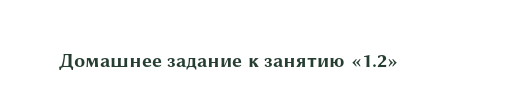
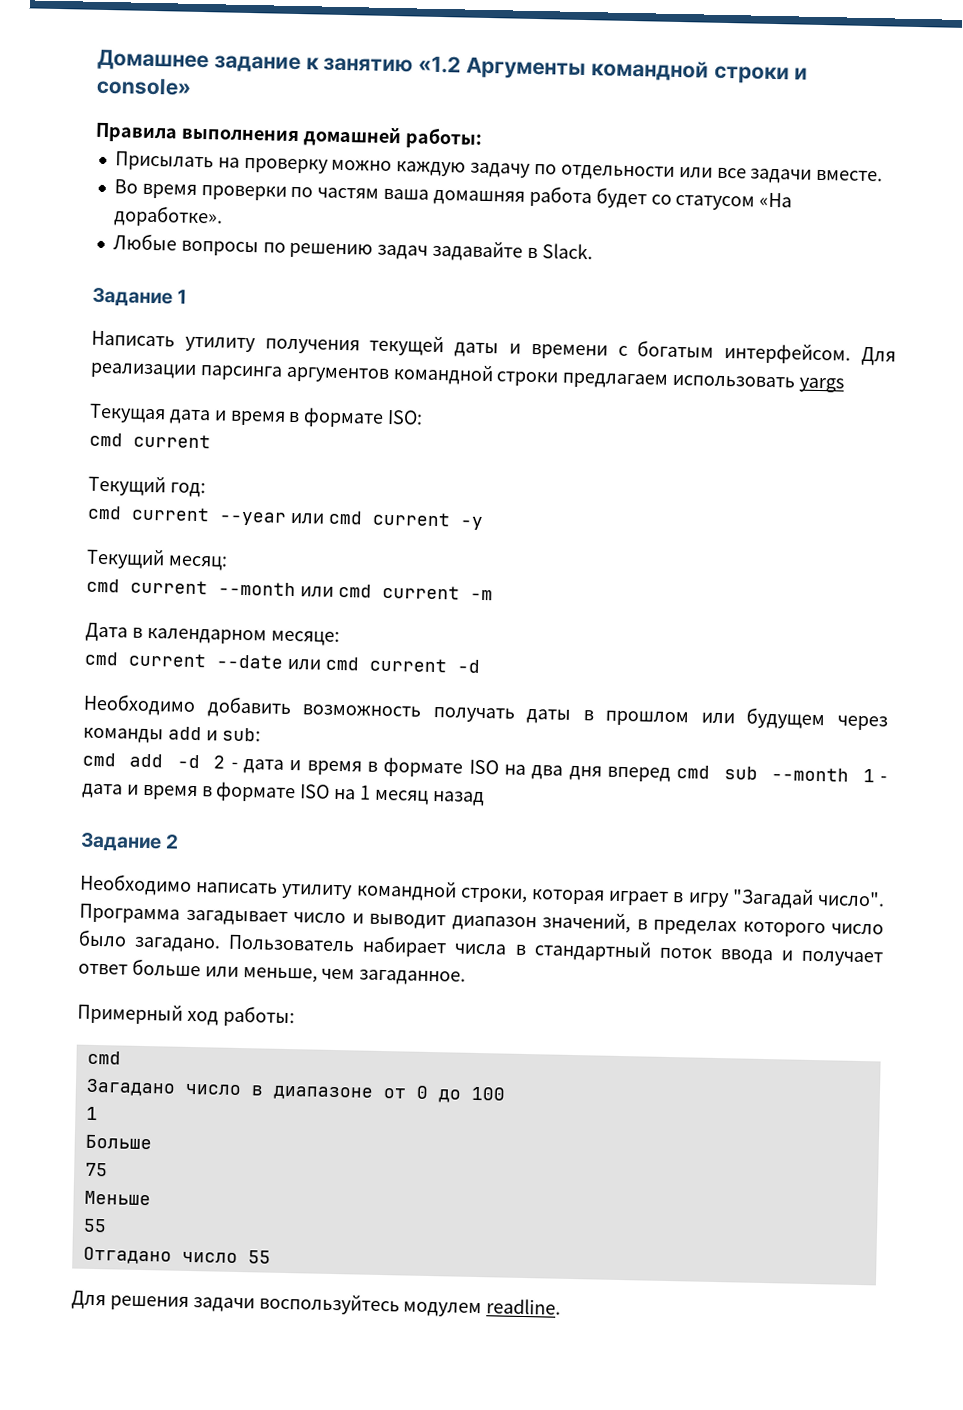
[350,55,398,68] «1.2» -> [418,55,809,85] [96,76,192,96] [95,122,483,149] [114,151,884,184] [113,179,793,211] [112,205,223,228] [112,233,593,262] [92,287,188,308] [91,330,896,366] [90,362,845,393] [89,403,424,428] [89,432,211,449] [88,474,206,498] [87,505,483,530] [86,547,228,571] [86,578,493,601] [85,622,340,647] [84,651,480,673] [83,693,888,731] [83,726,261,744] [82,752,887,783] [81,781,485,807] [80,832,180,853] [79,873,886,909] [79,903,884,938] [78,929,884,967] [78,958,467,986] [77,1002,295,1028] [86,1050,121,1065] [85,1078,505,1103] [85,1106,98,1121] [84,1134,152,1150] [84,1162,108,1177] [83,1190,151,1206] [82,1218,107,1233] [82,1246,271,1265] [71,1290,562,1318] «1.2 Аргументы командной строки и console» // Правила выполнения домашней работы: // Присылать на проверку можно каждую задачу по отдельности или все задачи вместе. // Во время проверки по частям ваша домашняя работа будет со статусом «На доработке». // Любые вопросы по решению задач задавайте в Slack. // Задание 1 // Написать утилиту получения текущей даты и времени с богатым интерфейсом. Для реализации парсинга аргументов командной строки предлагаем использовать yargs // Текущая дата и время в формате ISO: // cmd current // Текущий год: // cmd current --year или cmd current -y // Текущий месяц: // cmd current --month или cmd current -m // Дата в календарном месяце: // cmd current --date или cmd current -d // Необходимо добавить возможность получать даты в прошлом или будущем через команды add и sub: // cmd add -d 2 - дата и время в формате ISO на два дня вперед cmd sub --month 1 - дата и время в формате ISO на 1 месяц назад // Задание 2 // Необходимо написать утилиту командной строки, которая играет в игру "Загадай число". Программа загадывает число и выводит диапазон значений, в пределах которого число было загадано. Пользователь набирает числа в стандартный поток ввода и получает ответ больше или меньше, чем загаданное. // Примерный ход работы: // cmd // Загадано число в диапазоне от 0 до 100 // 1 // Больше // 75 // Меньше // 55 // Отгадано число 55 // Для решения задачи воспользуйтесь модулем readline.

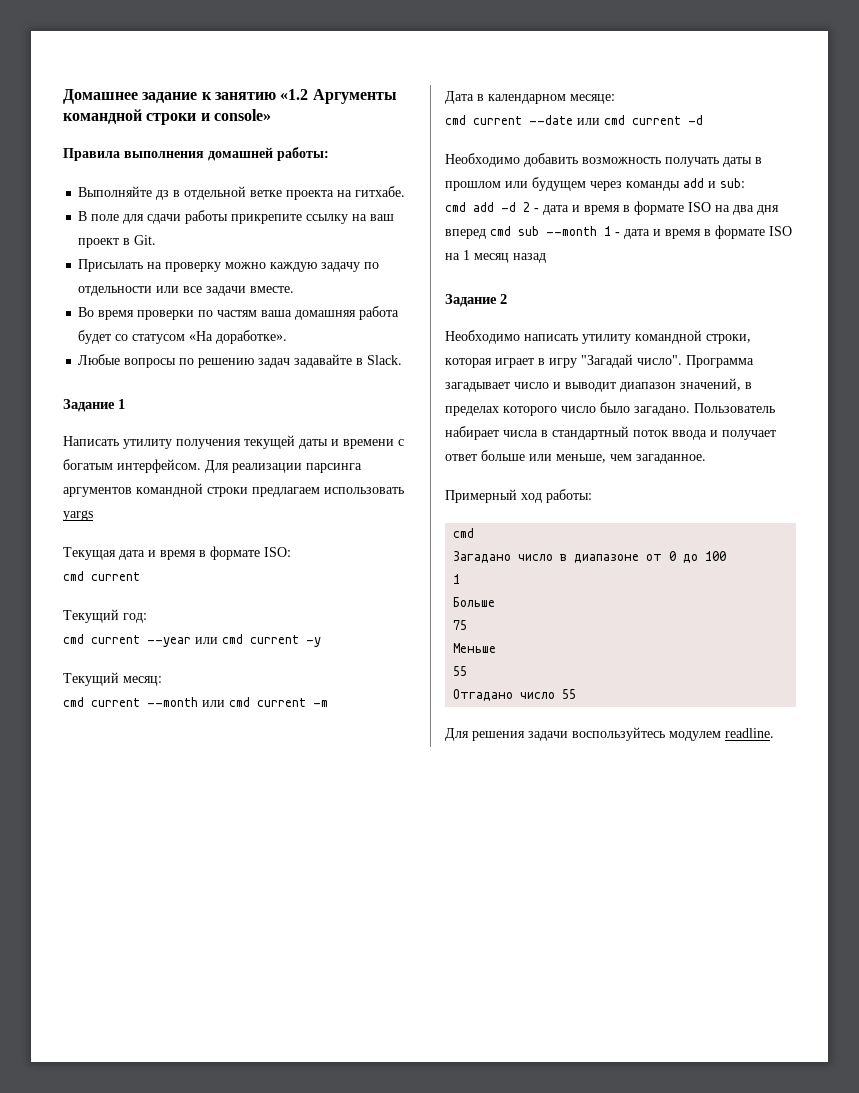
(483, 138) none -> [78,186,406,200] [78,210,395,224] [78,235,157,248] // Выполняйте дз в отдельной ветке проекта на гитхабе. // В поле для сдачи работы прикрепите ссылку на ваш проект в Git.

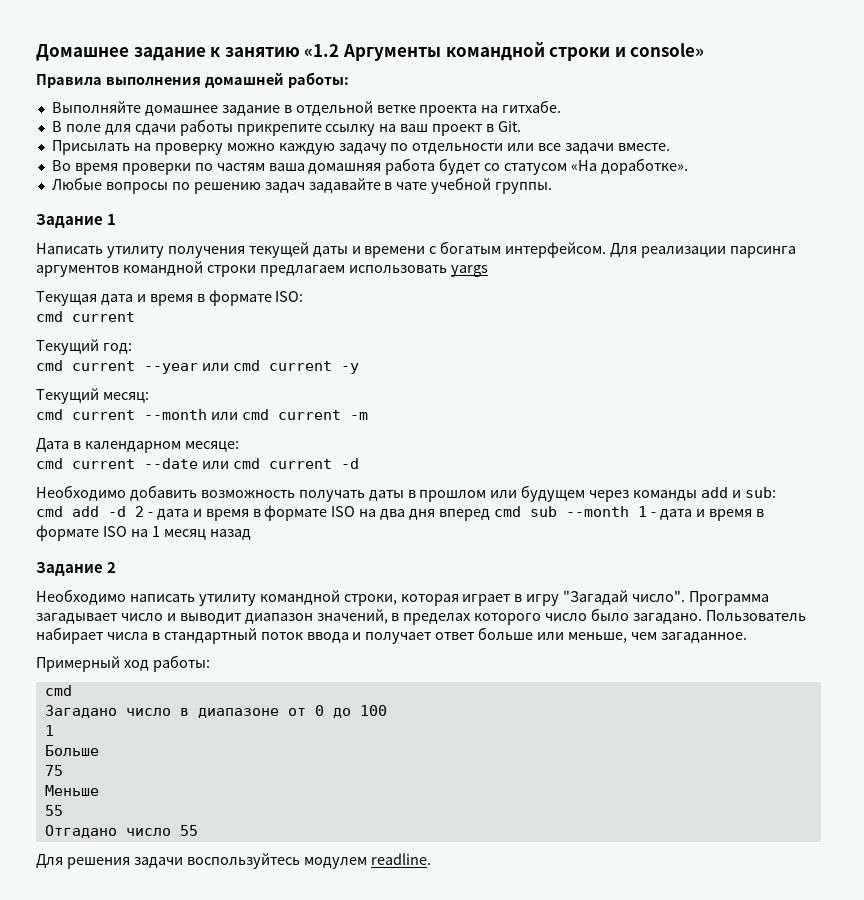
[156,190,170,200] дз -> [144,105,280,116] домашнее задание
[367,355,403,365] Slack. -> [396,177,553,194] чате учебной группы.

